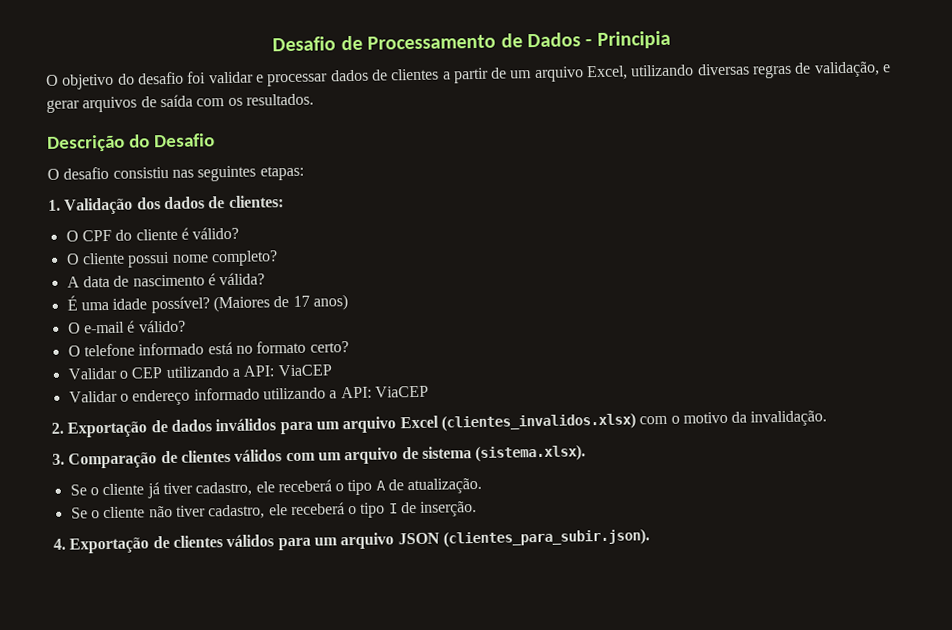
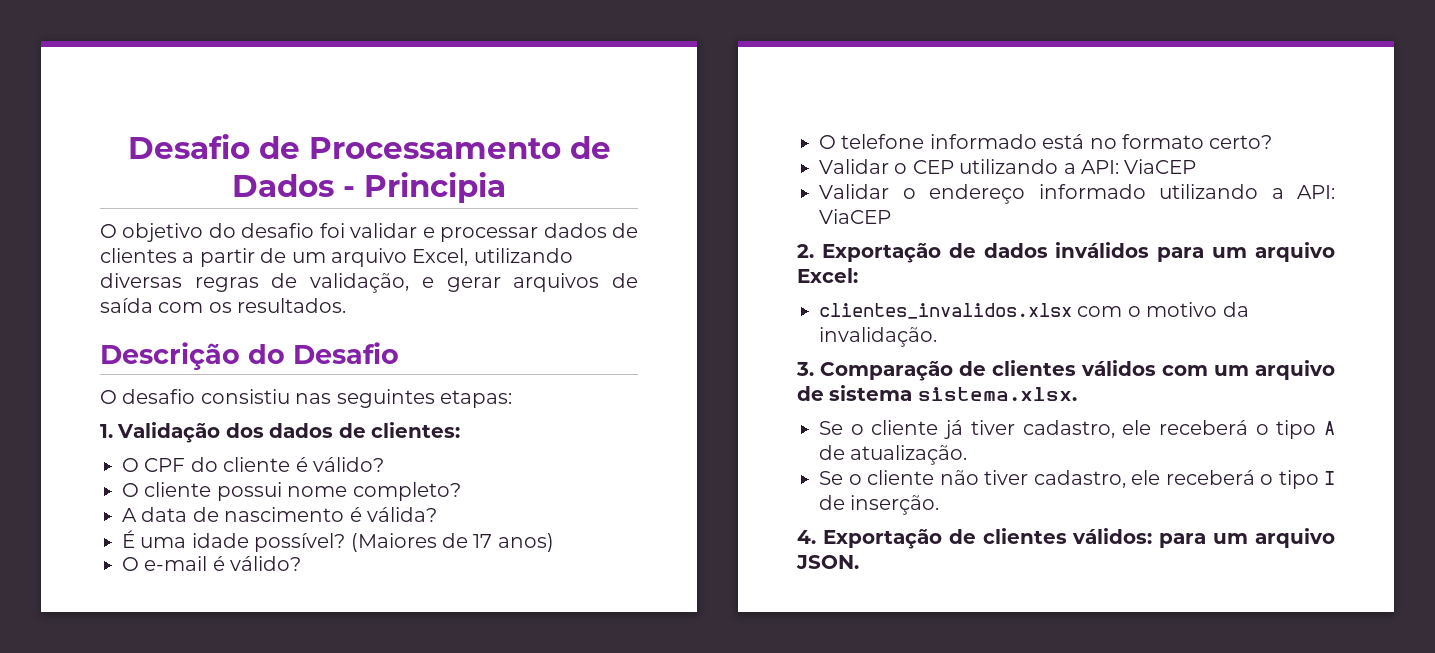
[399,412,636,432] Excel (clientes_invalidos.xlsx) -> [797,268,858,283] [819,303,1072,319] Excel: // clientes_invalidos.xlsx
[475,444,587,463] (sistema.xlsx). -> [917,387,1077,401] sistema.xlsx.
[226,528,650,551] válidos para um arquivo JSON (clientes_para_subir.json). -> [1072,528,1335,548] [796,555,859,569] válidos: para um arquivo JSON.

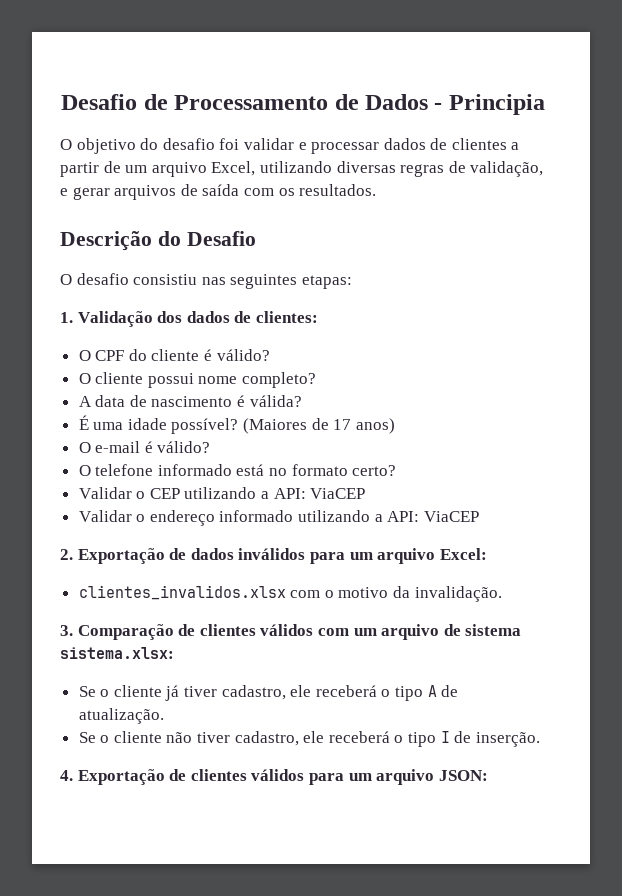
[917,387,1077,401] sistema.xlsx. -> [60,647,174,659] sistema.xlsx:
[1072,528,1335,548] [796,555,859,569] válidos: para um arquivo JSON. -> [251,769,488,785] válidos para um arquivo JSON:

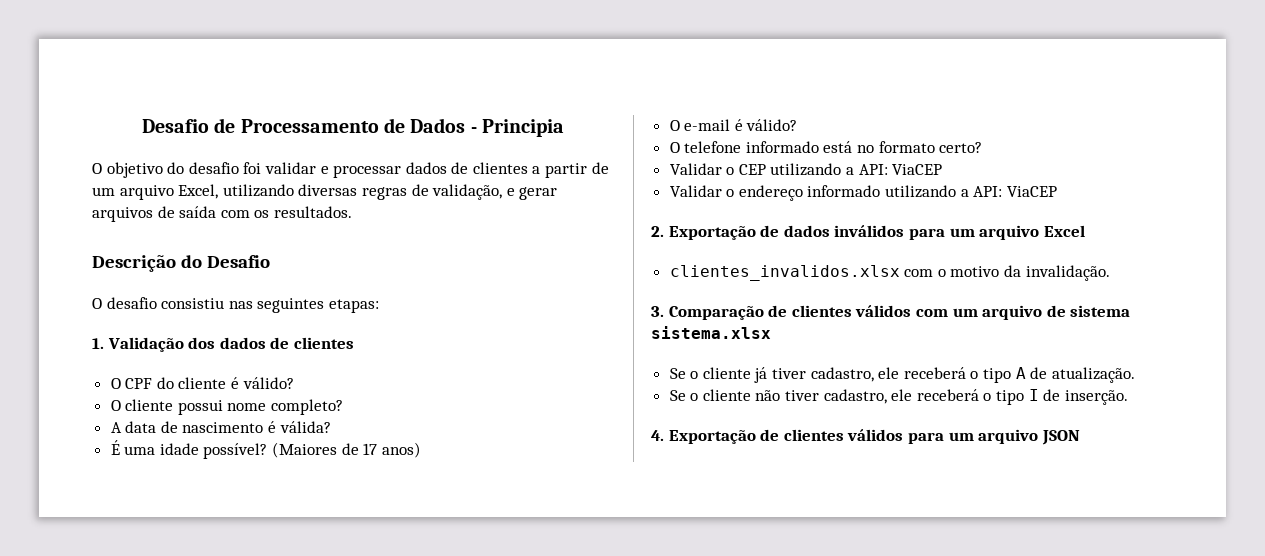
[255,311,318,323] clientes: -> [293,337,354,349] clientes
[439,548,487,560] Excel: -> [1043,225,1085,237] Excel
[60,647,174,659] sistema.xlsx: -> [651,326,771,339] sistema.xlsx
[438,770,488,781] JSON: -> [1041,430,1080,445] JSON

